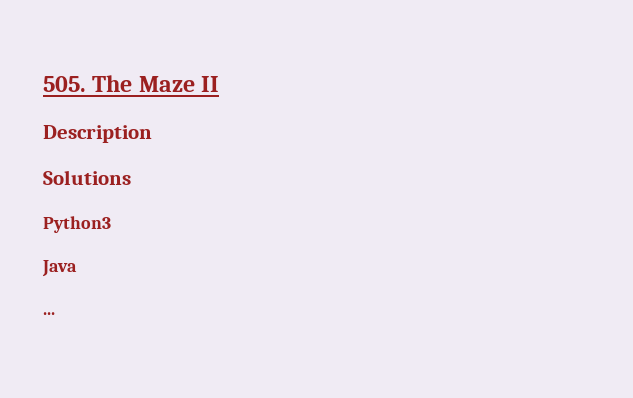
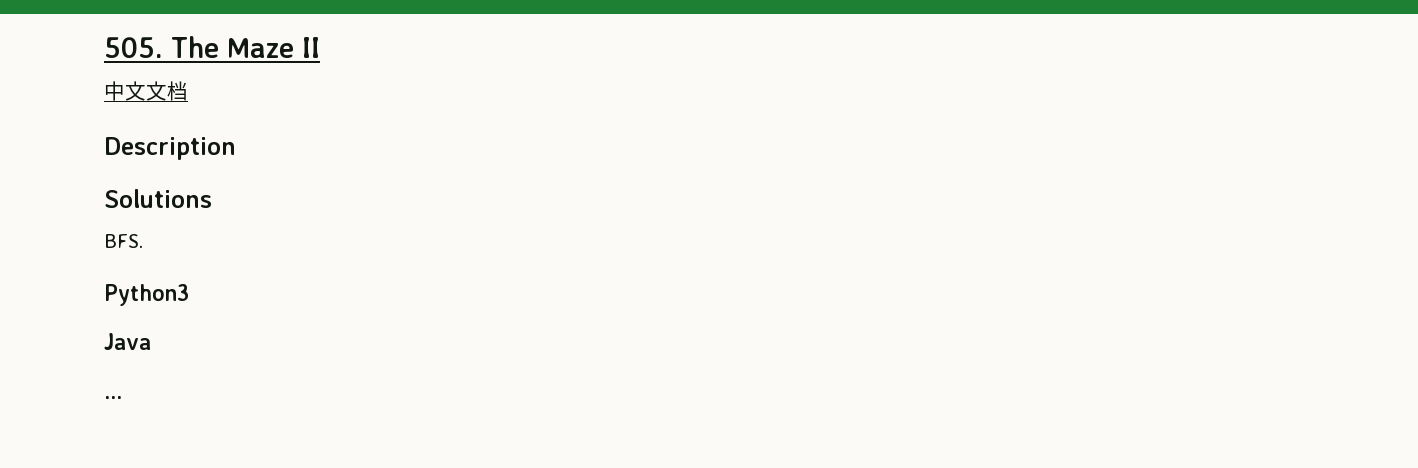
(220, 84) none -> [104,81,188,101] // 中文文档
(131, 177) none -> [104,234,143,248] // BFS.

